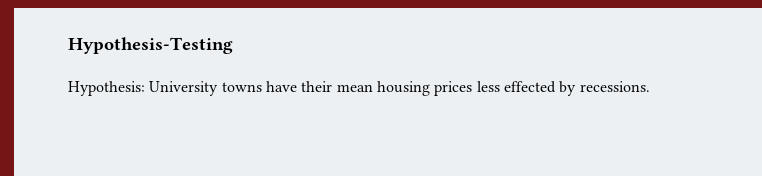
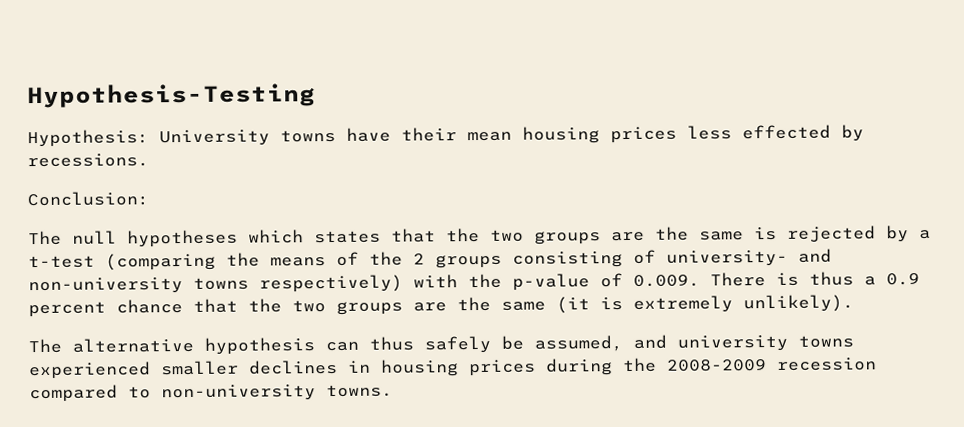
(650, 86) none -> [27,191,149,207] [28,225,931,248] [28,248,832,271] [28,271,920,295] [28,294,854,318] [28,334,854,355] [29,357,877,380] [29,384,393,403] // Conclusion: // The null hypotheses which states that the two groups are the same is rejected by a t-test (comparing the means of the 2 groups consisting of university- and non-university towns respectively) with the p-value of 0.009. There is thus a 0.9 percent chance that the two groups are the same (it is extremely unlikely). // The alternative hypothesis can thus safely be assumed, and university towns experienced smaller declines in housing prices during the 2008-2009 recession compared to non-university towns.

